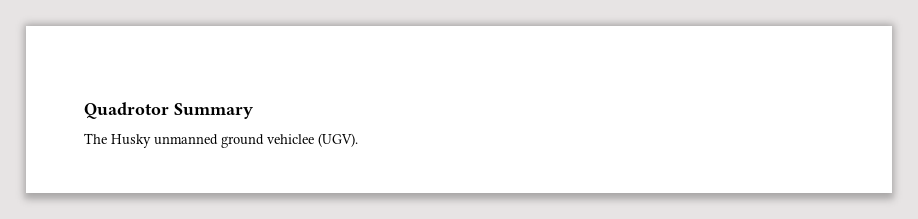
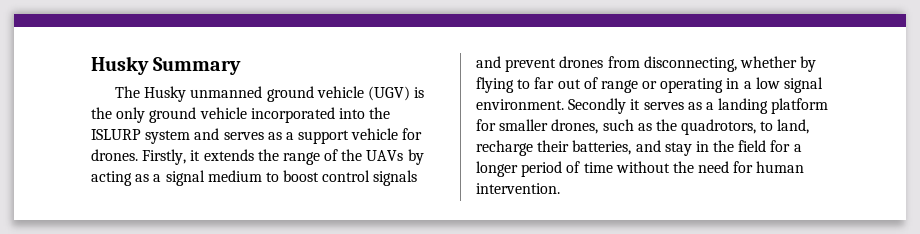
[84,102,169,119] Quadrotor -> [91,56,149,75] Husky
[267,133,358,147] vehiclee (UGV). -> [316,86,425,101] [91,107,391,123] [91,128,423,144] [91,149,424,165] [91,170,418,186] [476,56,817,72] [476,77,824,93] [476,98,829,114] [476,119,810,135] [476,140,802,156] [476,161,805,177] [476,183,560,194] vehicle (UGV) is the only ground vehicle incorporated into the ISLURP system and serves as a support vehicle for drones. Firstly, it extends the range of the UAVs by acting as a signal medium to boost control signals and prevent drones from disconnecting, whether by flying to far out of range or operating in a low signal environment. Secondly it serves as a landing platform for smaller drones, such as the quadrotors, to land, recharge their batteries, and stay in the field for a longer period of time without the need for human intervention.

